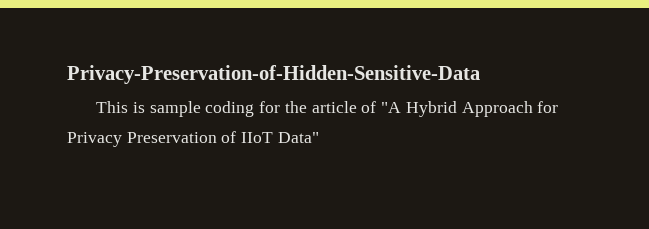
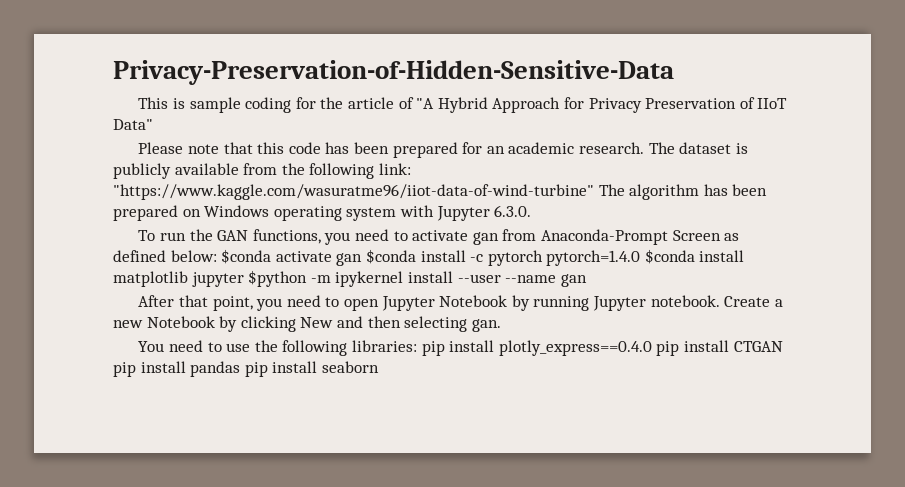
(319, 137) none -> [138,142,748,158] [113,163,411,179] [113,184,768,200] [113,205,532,221] [138,229,740,245] [113,249,745,266] [113,270,587,287] [138,295,783,311] [113,316,501,332] [138,340,783,356] [113,361,379,377] // Please note that this code has been prepared for an academic research. The dataset is publicly available from the following link: "https://www.kaggle.com/wasuratme96/iiot-data-of-wind-turbine" The algorithm has been prepared on Windows operating system with Jupyter 6.3.0. // To run the GAN functions, you need to activate gan from Anaconda-Prompt Screen as defined below: $conda activate gan $conda install -c pytorch pytorch=1.4.0 $conda install matplotlib jupyter $python -m ipykernel install --user --name gan // After that point, you need to open Jupyter Notebook by running Jupyter notebook. Create a new Notebook by clicking New and then selecting gan. // You need to use the following libraries: pip install plotly_express==0.4.0 pip install CTGAN pip install pandas pip install seaborn

